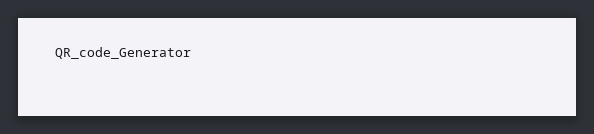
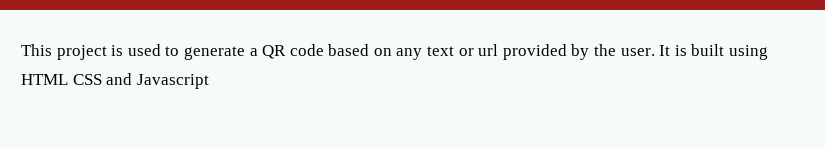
[55,47,191,59] QR_code_Generator -> [21,44,768,60] [21,73,209,89] This project is used to generate a QR code based on any text or url provided by the user. It is built using HTML CSS and Javascript

